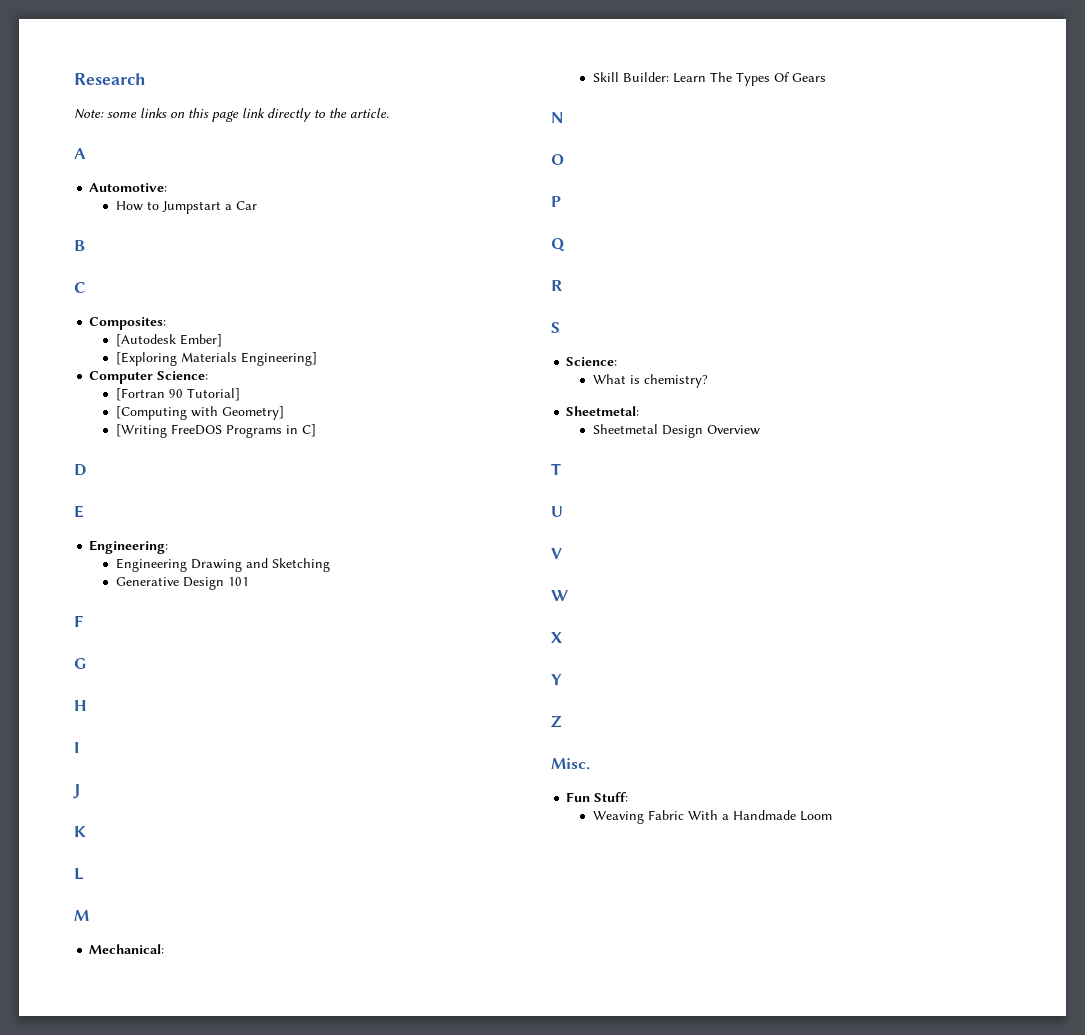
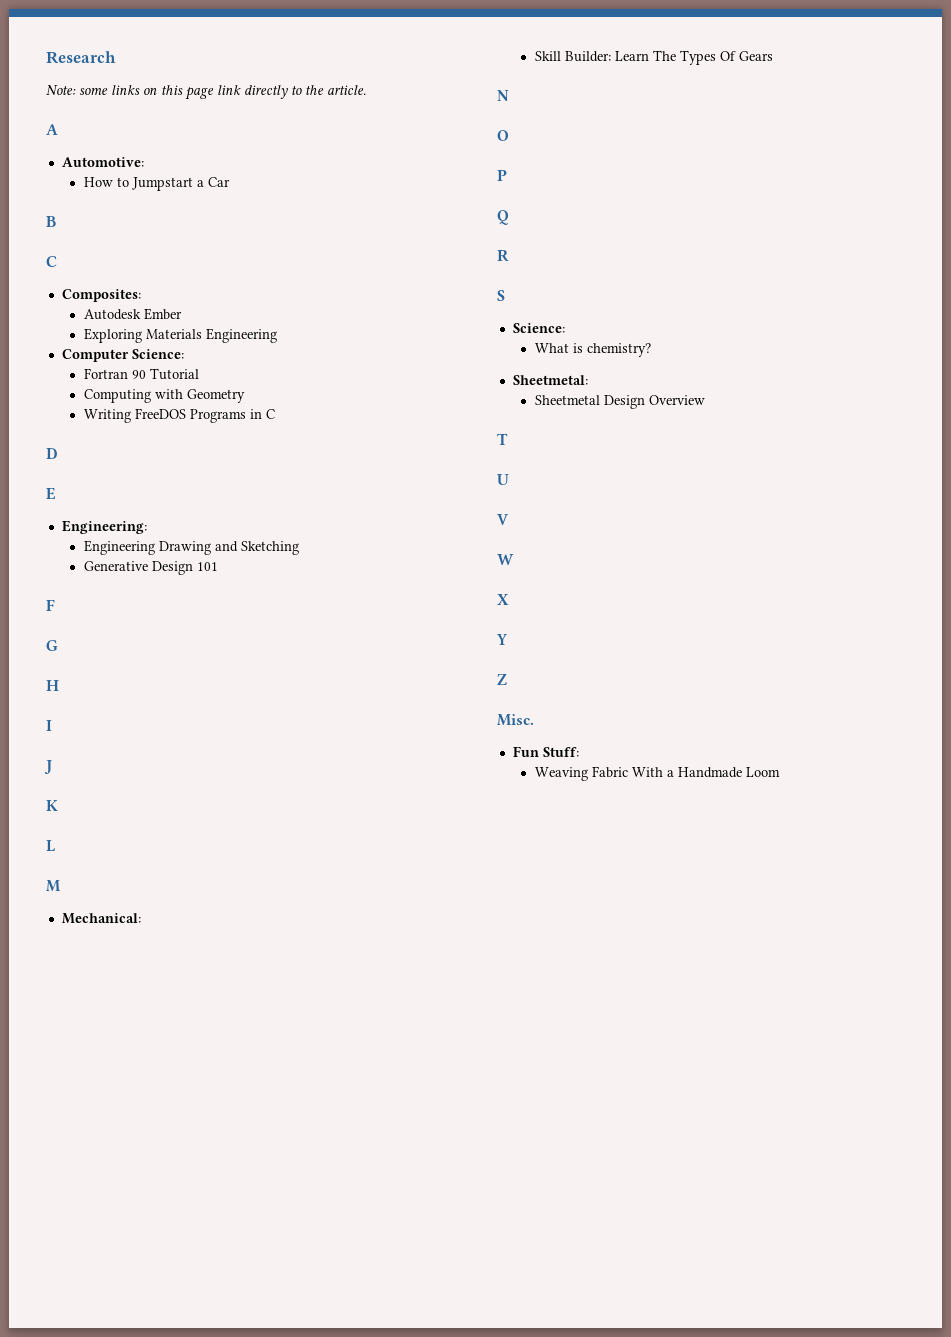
[116,334,223,347] [116,352,318,366] [89,371,209,384] [116,388,241,401] [116,406,285,420] [116,424,168,438] [Autodesk Ember] // [Exploring Materials Engineering] // Computer Science: // [Fortran 90 Tutorial] // [Computing with Geometry] // [Writing -> [83,308,182,320] [83,328,277,343] [61,349,184,362] [83,368,199,380] [83,389,245,403] [83,409,131,423] Autodesk Ember // Exploring Materials Engineering // Computer Science: // Fortran 90 Tutorial // Computing with Geometry // Writing
[302,424,317,437] C] -> [265,409,275,419] C

